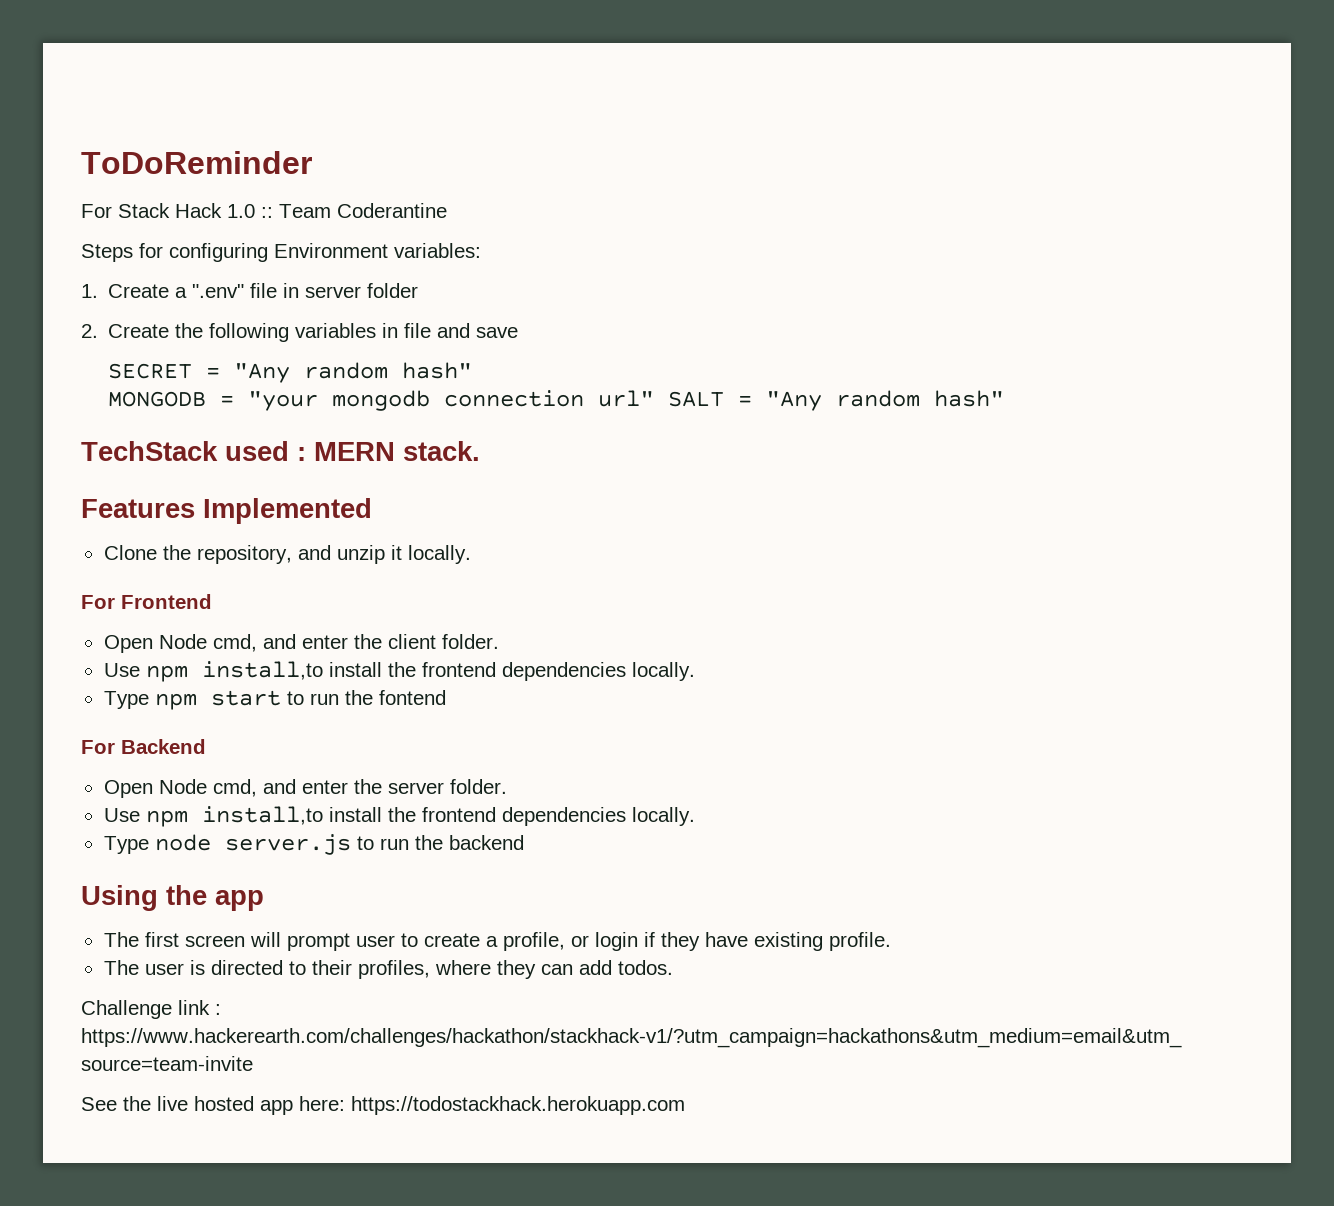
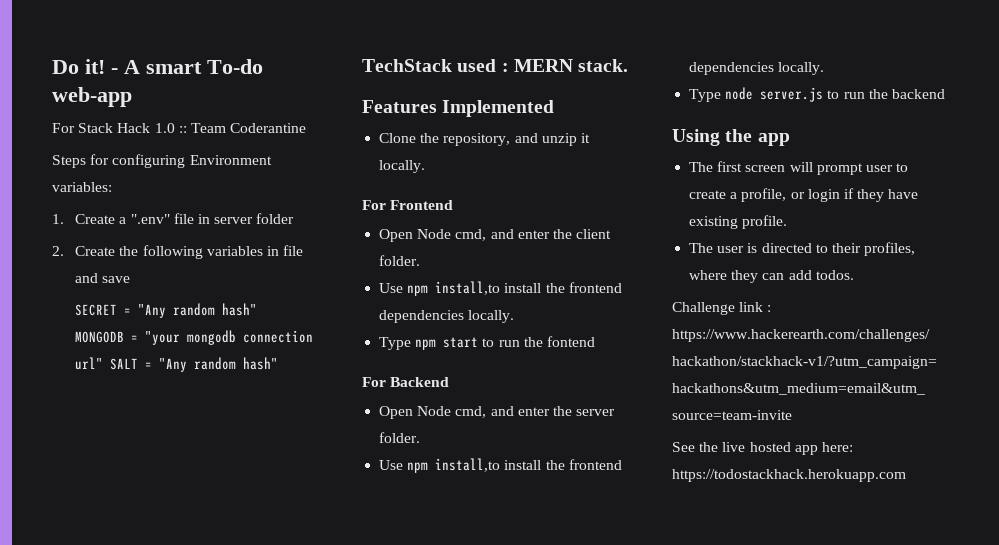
[81,151,312,174] ToDoReminder -> [52,59,263,74] [52,87,132,107] Do it! - A smart To-do web-app

